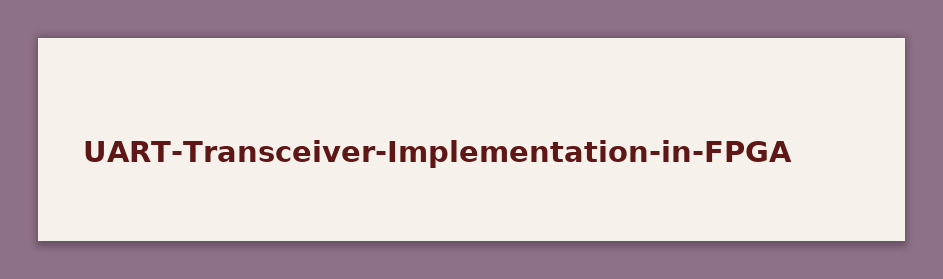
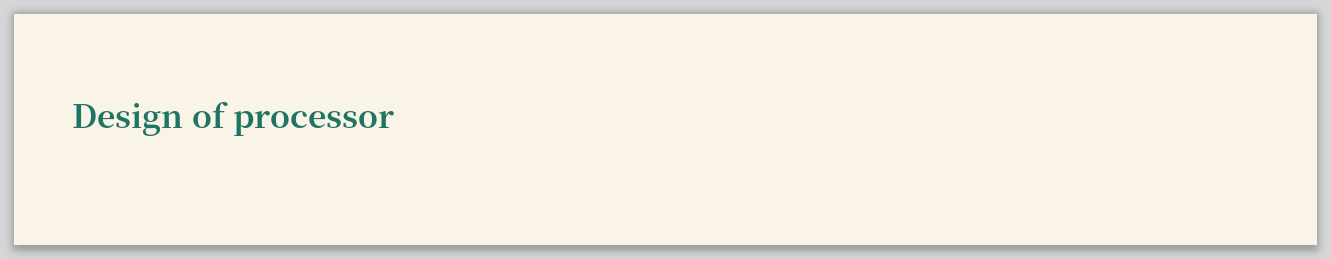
[83,140,792,168] UART-Transceiver-Implementation-in-FPGA -> [72,101,395,136] Design of processor

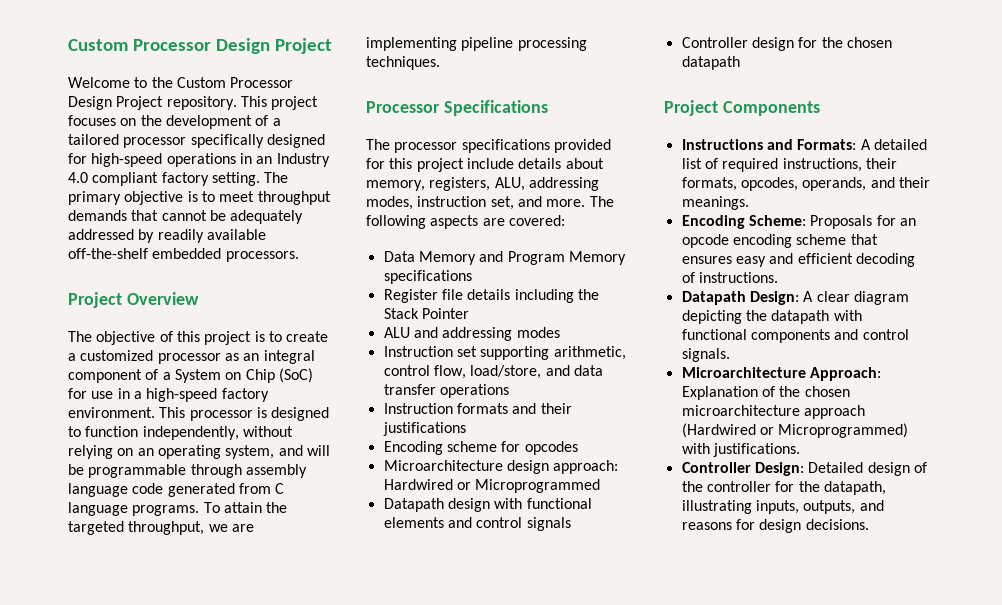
[72,101,395,136] Design of processor -> [68,38,332,54] [68,77,294,88] [68,96,319,110] [68,115,281,129] [68,134,325,148] [68,153,330,167] [68,172,289,186] [68,191,331,205] [68,210,304,224] [68,229,266,243] [68,248,299,262] [68,292,199,308] [68,331,329,345] [68,350,315,364] [68,368,313,383] [68,388,269,402] [68,407,330,421] [68,426,293,440] [68,445,330,459] [68,464,307,478] [68,483,285,497] [68,502,288,516] [68,521,254,535] [366,37,587,51] [366,56,440,70] [366,100,548,116] [366,139,611,153] [366,158,604,172] [366,177,599,191] [366,196,614,210] [366,215,565,229] [383,251,626,265] [383,270,472,284] [383,289,599,303] [383,308,469,319] [383,327,560,341] [383,346,626,360] [383,365,603,379] [383,384,509,398] [383,403,572,414] [382,422,466,436] [383,441,578,455] [383,460,619,474] [383,479,601,493] [383,498,592,512] [383,517,571,531] [681,37,892,51] [681,56,740,70] [664,100,820,116] [681,139,927,150] [681,158,897,172] [681,177,930,191] [681,196,749,210] [681,215,916,229] [681,234,878,248] [681,253,915,267] [681,272,778,283] [681,291,909,305] [681,310,862,324] [681,329,909,343] [681,348,730,362] [681,367,881,381] [681,386,850,400] [681,405,865,419] [681,423,909,438] [681,443,800,457] [681,462,927,476] [681,481,886,495] [681,500,884,514] [681,519,869,533] Custom Processor Design Project // Welcome to the Custom Processor Design Project repository. This project focuses on the development of a tailored processor specifically designed for high-speed operations in an Industry 4.0 compliant factory setting. The primary objective is to meet throughput demands that cannot be adequately addressed by readily available off-the-shelf embedded processors. // Project Overview // The objective of this project is to create a customized processor as an integral component of a System on Chip (SoC) for use in a high-speed factory environment. This processor is designed to function independently, without relying on an operating system, and will be programmable through assembly language code generated from C language programs. To attain the targeted throughput, we are implementing pipeline processing techniques. // Processor Specifications // The processor specifications provided for this project include details about memory, registers, ALU, addressing modes, instruction set, and more. The following aspects are covered: // Data Memory and Program Memory specifications // Register file details including the Stack Pointer // ALU and addressing modes // Instruction set supporting arithmetic, control flow, load/store, and data transfer operations // Instruction formats and their justifications // Encoding scheme for opcodes // Microarchitecture design approach: Hardwired or Microprogrammed // Datapath design with functional elements and control signals // Controller design for the chosen datapath // Project Components // Instructions and Formats: A detailed list of required instructions, their formats, opcodes, operands, and their meanings. // Encoding Scheme: Proposals for an opcode encoding scheme that ensures easy and efficient decoding of instructions. // Datapath Design: A clear diagram depicting the datapath with functional components and control signals. // Microarchitecture Approach: Explanation of the chosen microarchitecture approach (Hardwired or Microprogrammed) with justifications. // Controller Design: Detailed design of the controller for the datapath, illustrating inputs, outputs, and reasons for design decisions.

